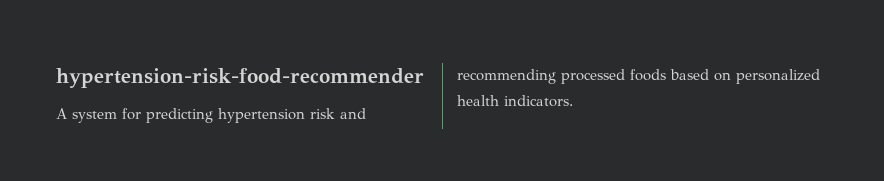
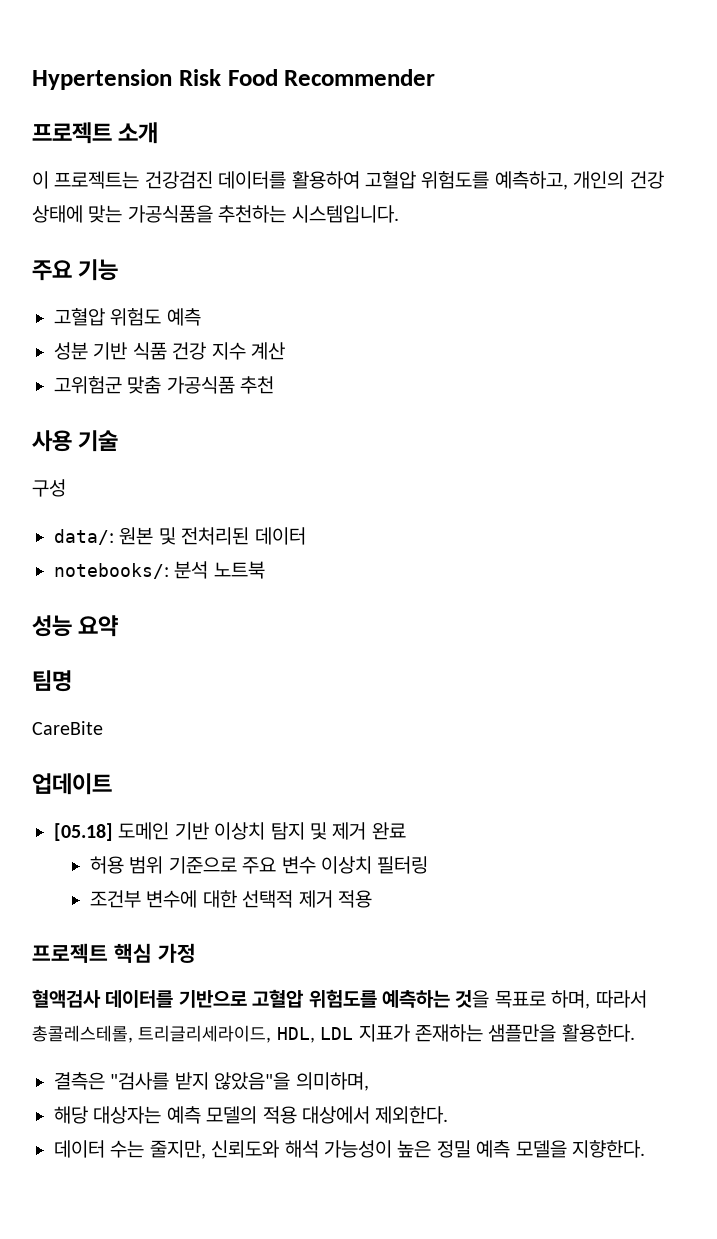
[56,68,424,88] [56,108,366,123] [457,69,820,84] [457,95,573,107] hypertension-risk-food-recommender // A system for predicting hypertension risk and recommending processed foods based on personalized health indicators. -> [32,69,436,90] [32,122,159,144] [32,171,664,190] [32,205,399,223] [32,259,119,281] [54,308,201,326] [54,342,285,360] [54,376,275,394] [32,430,119,452] [32,479,66,497] [54,527,306,545] [54,561,265,579] [32,615,119,637] [32,670,72,692] [32,721,103,735] [32,773,112,795] [54,822,406,841] [89,856,429,874] [89,890,372,908] [32,943,196,963] [32,989,647,1009] [32,1024,635,1043] [54,1072,369,1091] [54,1106,449,1124] [54,1140,645,1159] Hypertension Risk Food Recommender // 프로젝트 소개 // 이 프로젝트는 건강검진 데이터를 활용하여 고혈압 위험도를 예측하고, 개인의 건강 상태에 맞는 가공식품을 추천하는 시스템입니다. // 주요 기능 // 고혈압 위험도 예측 // 성분 기반 식품 건강 지수 계산 // 고위험군 맞춤 가공식품 추천 // 사용 기술 // 구성 // data/: 원본 및 전처리된 데이터 // notebooks/: 분석 노트북 // 성능 요약 // 팀명 // CareBite // 업데이트 // [05.18] 도메인 기반 이상치 탐지 및 제거 완료 // 허용 범위 기준으로 주요 변수 이상치 필터링 // 조건부 변수에 대한 선택적 제거 적용 // 프로젝트 핵심 가정 // 혈액검사 데이터를 기반으로 고혈압 위험도를 예측하는 것을 목표로 하며, 따라서 총콜레스테롤, 트리글리세라이드, HDL, LDL 지표가 존재하는 샘플만을 활용한다. // 결측은 "검사를 받지 않았음"을 의미하며, // 해당 대상자는 예측 모델의 적용 대상에서 제외한다. // 데이터 수는 줄지만, 신뢰도와 해석 가능성이 높은 정밀 예측 모델을 지향한다.

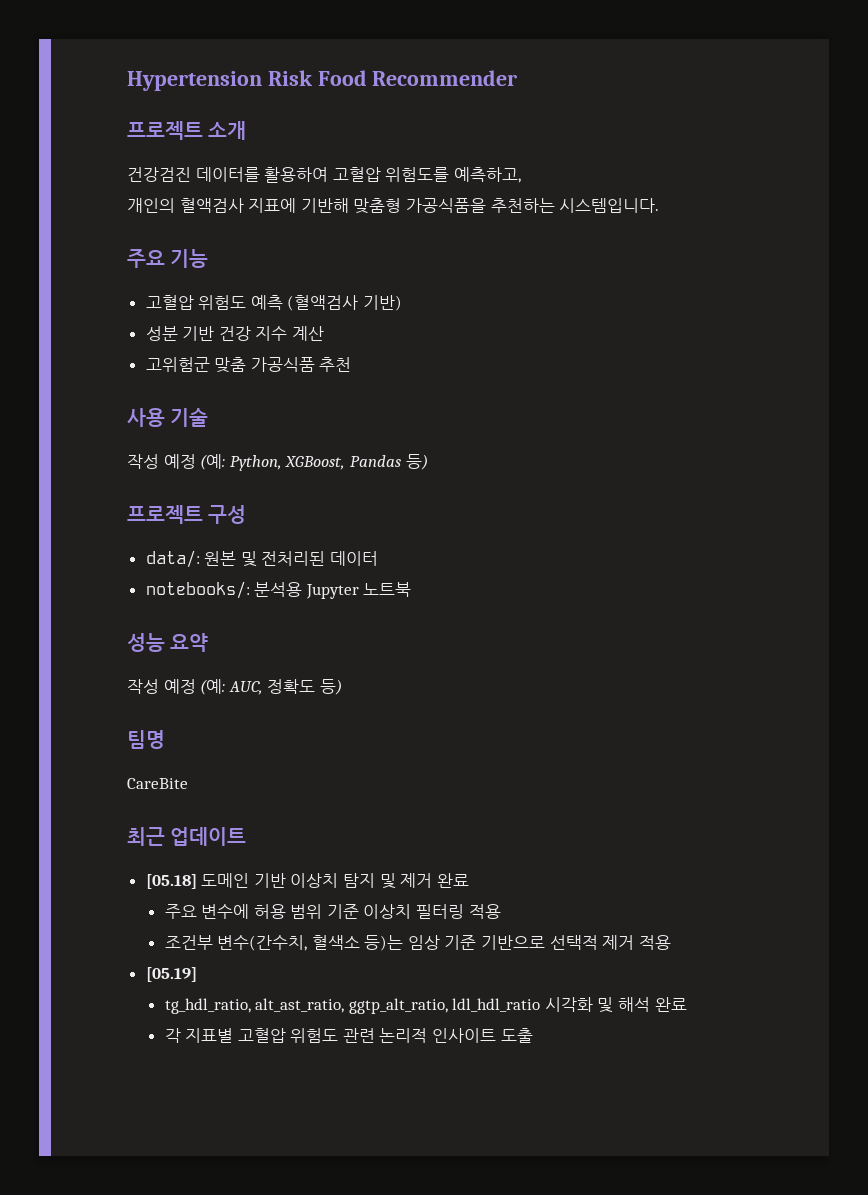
[32,171,140,189] 이 프로젝트는 -> (247, 130) none
[573,171,664,189] [32,205,123,223] 개인의 건강 상태에 맞는 -> [127,198,402,214] // 개인의 혈액검사 지표에 기반해 맞춤형
(201, 317) none -> [287,295,403,311] (혈액검사 기반)
[132,342,167,360] 식품 -> (215, 333) none
(119, 441) none -> [127,454,428,471] [127,505,203,524] 작성 예정 (예: Python, XGBoost, Pandas 등) // 프로젝트
[174,561,209,579] 분석 -> [254,582,359,599] 분석용 Jupyter
(119, 626) none -> [127,679,342,695] // 작성 예정 (예: AUC, 정확도 등)
(103, 728) none -> [127,827,165,846] 최근
[89,856,316,874] 허용 범위 기준으로 주요 변수 -> [164,904,359,919] 주요 변수에 허용 범위 기준
(429, 865) none -> [468,904,501,919] 적용
[146,890,372,908] [32,943,196,963] [32,989,647,1009] [32,1024,635,1043] [54,1072,369,1091] [54,1106,449,1124] [54,1140,645,1159] 변수에 대한 선택적 제거 적용 // 프로젝트 핵심 가정 // 혈액검사 데이터를 기반으로 고혈압 위험도를 예측하는 것을 목표로 하며, 따라서 총콜레스테롤, 트리글리세라이드, HDL, LDL 지표가 존재하는 샘플만을 활용한다. // 결측은 "검사를 받지 않았음"을 의미하며, // 해당 대상자는 예측 모델의 적용 대상에서 제외한다. // 데이터 수는 줄지만, 신뢰도와 해석 가능성이 높은 정밀 예측 모델을 지향한다. -> [217,935,671,951] [145,967,197,982] [164,997,687,1014] [164,1028,533,1043] 변수(간수치, 혈색소 등)는 임상 기준 기반으로 선택적 제거 적용 // [05.19] // tg_hdl_ratio, alt_ast_ratio, ggtp_alt_ratio, ldl_hdl_ratio 시각화 및 해석 완료 // 각 지표별 고혈압 위험도 관련 논리적 인사이트 도출

